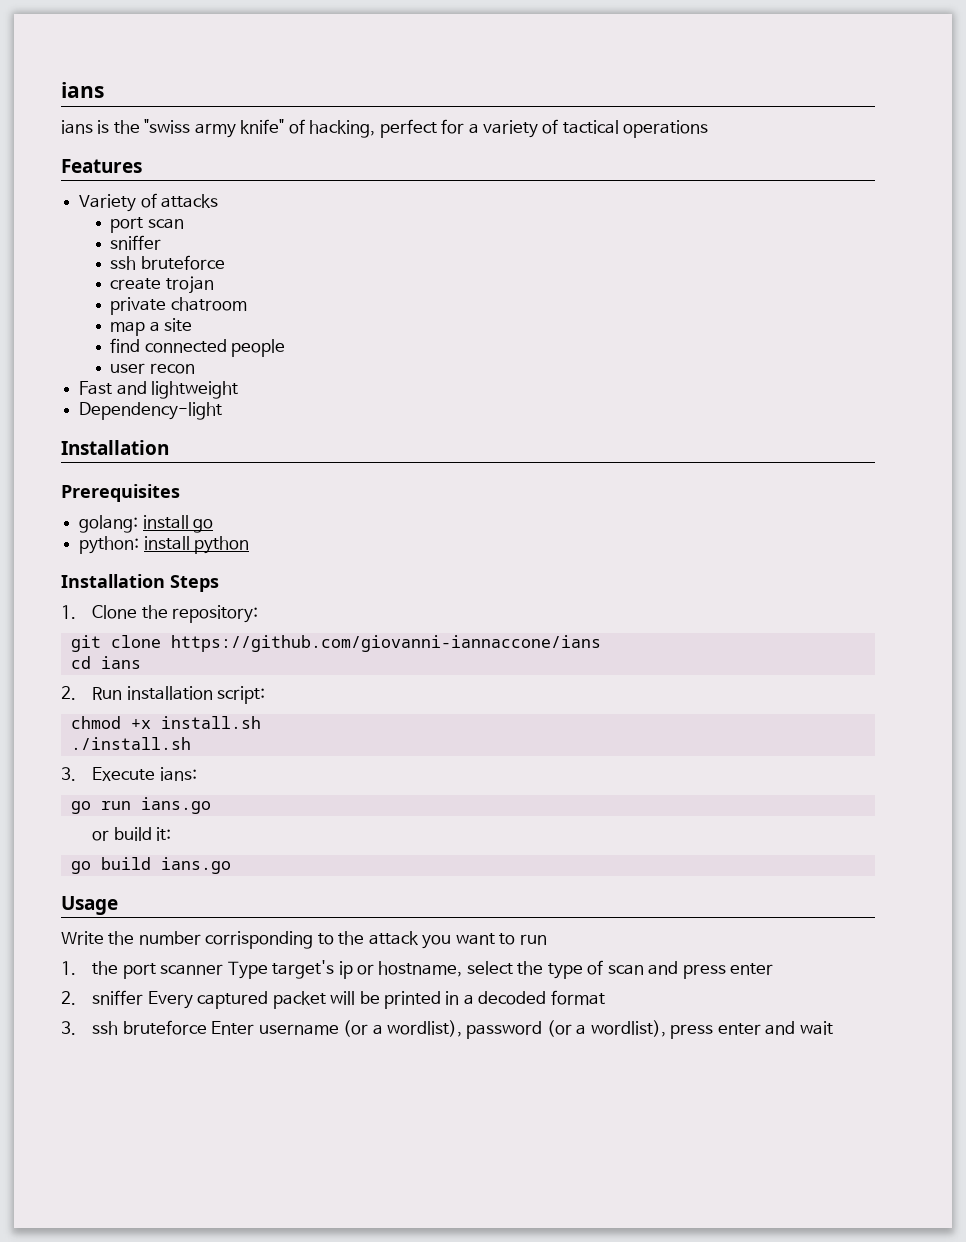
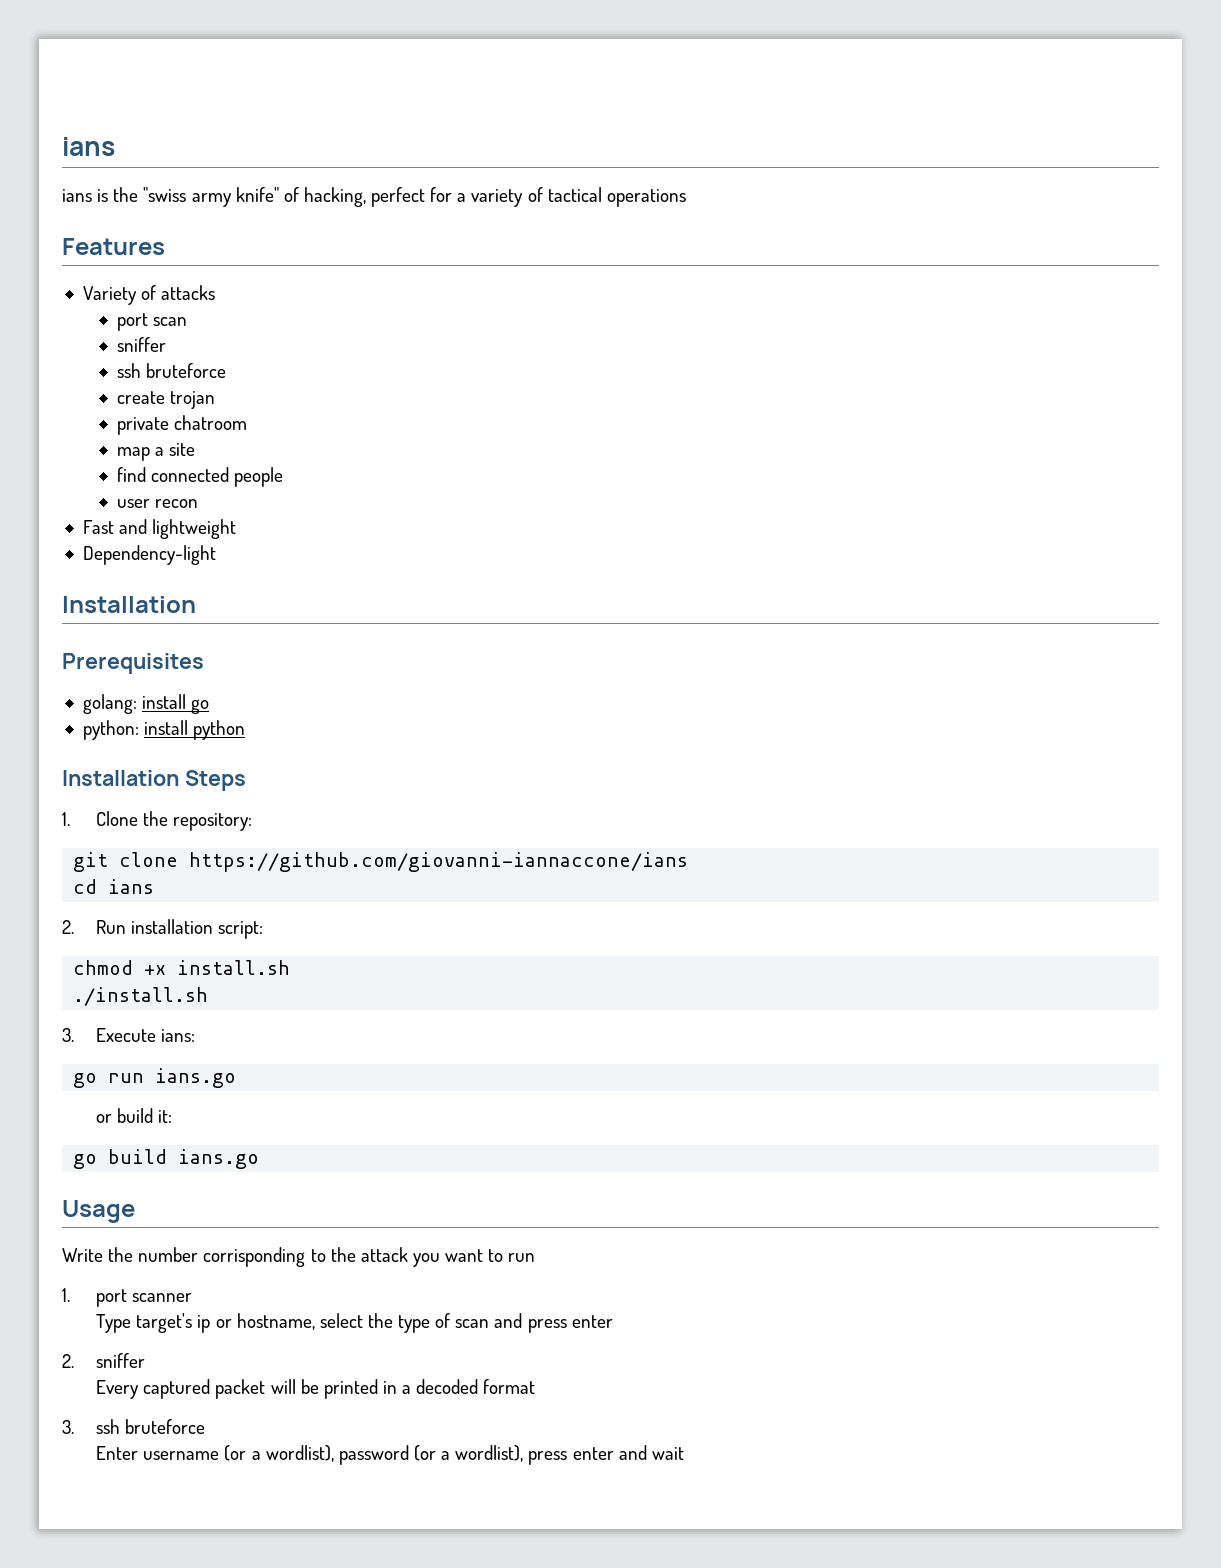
[92,961,119,975] the -> (70, 1295) none
(224, 969) none -> (193, 1297) //
(144, 997) none -> (146, 1360) //
(207, 1027) none -> (206, 1426) //

